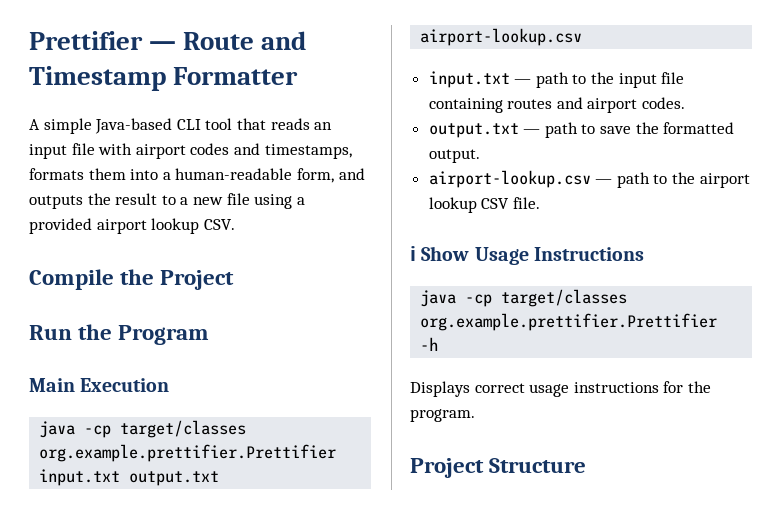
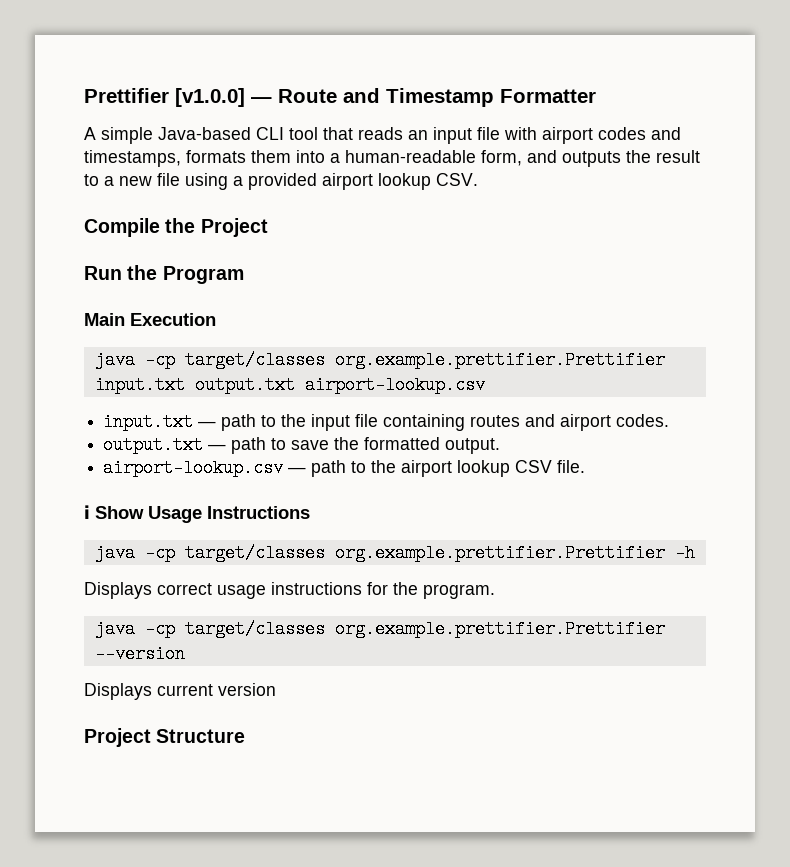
(143, 40) none -> [175,88,245,107] [v1.0.0]
(475, 415) none -> [94,620,665,638] [94,645,185,663] [84,683,276,700] // java -cp target/classes org.example.prettifier.Prettifier --version // Displays current version

